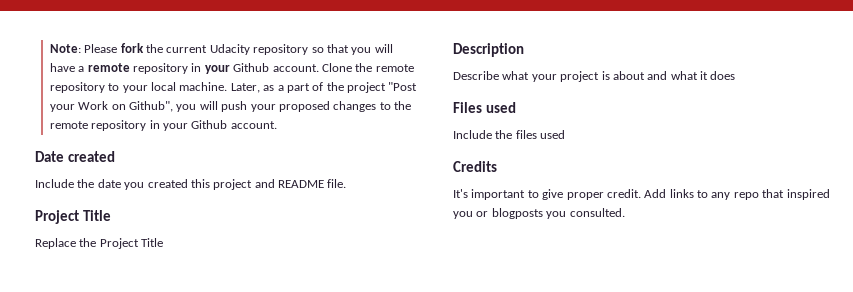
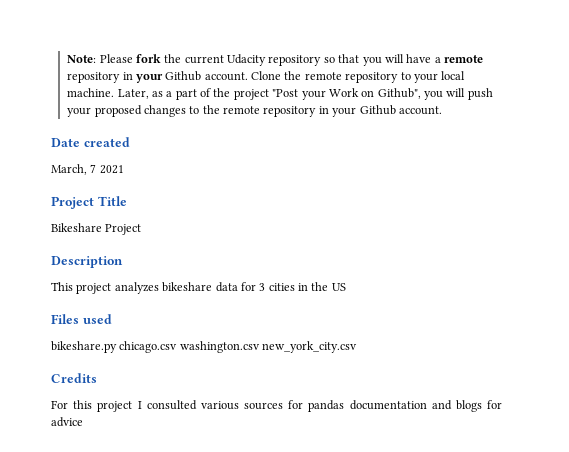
[35,179,347,190] [35,210,111,224] [35,238,164,249] Include the date you created this project and README file. // Project Title // Replace the Project Title -> [51,164,124,175] [51,196,127,209] [51,223,142,235] March, 7 2021 // Project Title // Bikeshare Project
[453,71,736,82] [453,102,516,113] [453,130,566,139] [453,161,497,172] [453,189,830,200] [453,208,625,219] Describe what your project is about and what it does // Files used // Include the files used // Credits // It's important to give proper credit. Add links to any repo that inspired you or blogposts you consulted. -> [51,282,346,294] [51,314,112,324] [51,341,358,353] [51,373,97,383] [51,400,503,412] [51,417,83,427] This project analyzes bikeshare data for 3 cities in the US // Files used // bikeshare.py chicago.csv washington.csv new_york_city.csv // Credits // For this project I consulted various sources for pandas documentation and blogs for advice

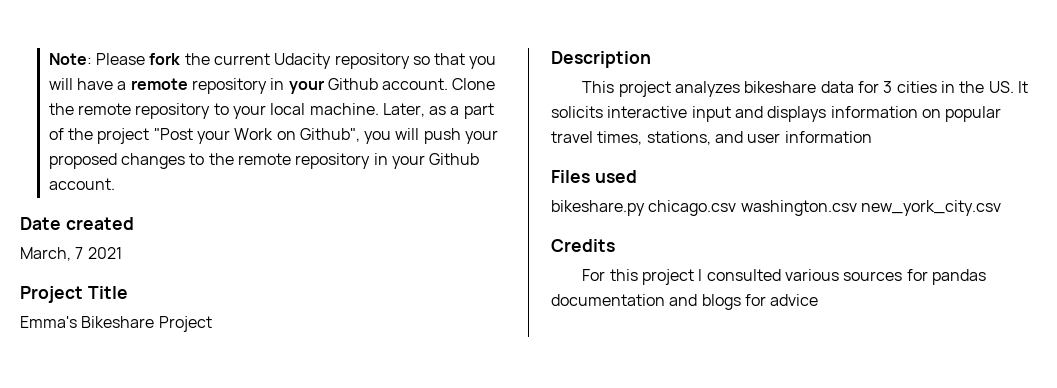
(127, 201) none -> [20,316,77,328] Emma's
[331,283,346,291] US -> [988,81,1028,93] [551,106,1002,122] [551,131,872,145] US. It solicits interactive input and displays information on popular travel times, stations, and user information

